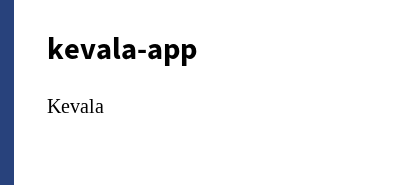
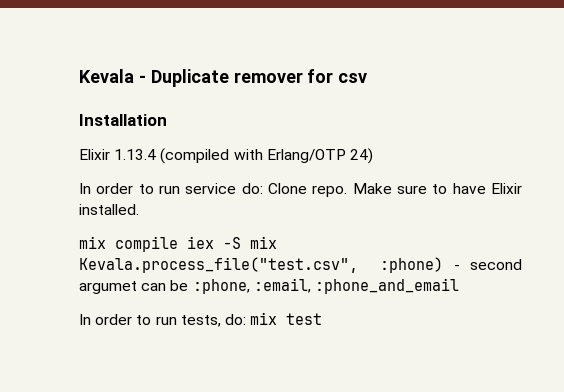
[47,37,197,66] [47,99,104,113] kevala-app // Kevala -> [79,69,368,87] [79,114,167,126] [79,148,373,164] [79,183,522,197] [79,204,139,215] [79,236,277,252] [79,257,522,273] [79,278,459,294] [79,312,323,327] Kevala - Duplicate remover for csv // Installation // Elixir 1.13.4 (compiled with Erlang/OTP 24) // In order to run service do: Clone repo. Make sure to have Elixir installed. // mix compile iex -S mix Kevala.process_file("test.csv", :phone) - second argumet can be :phone, :email, :phone_and_email // In order to run tests, do: mix test

